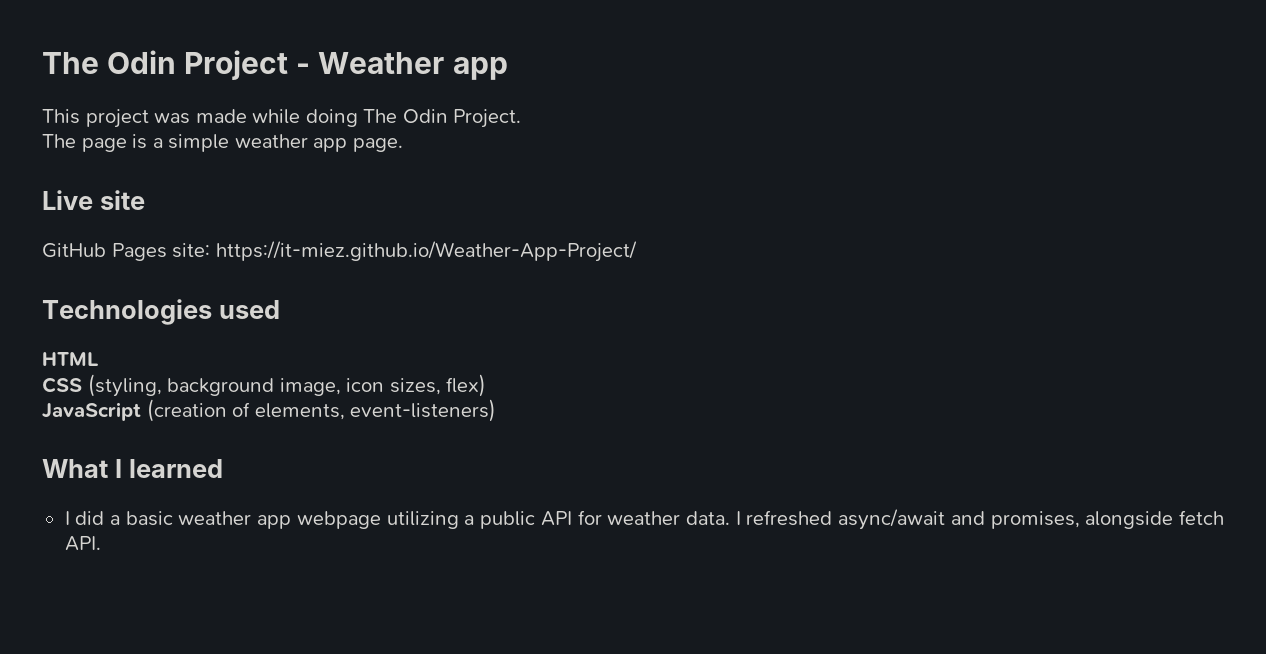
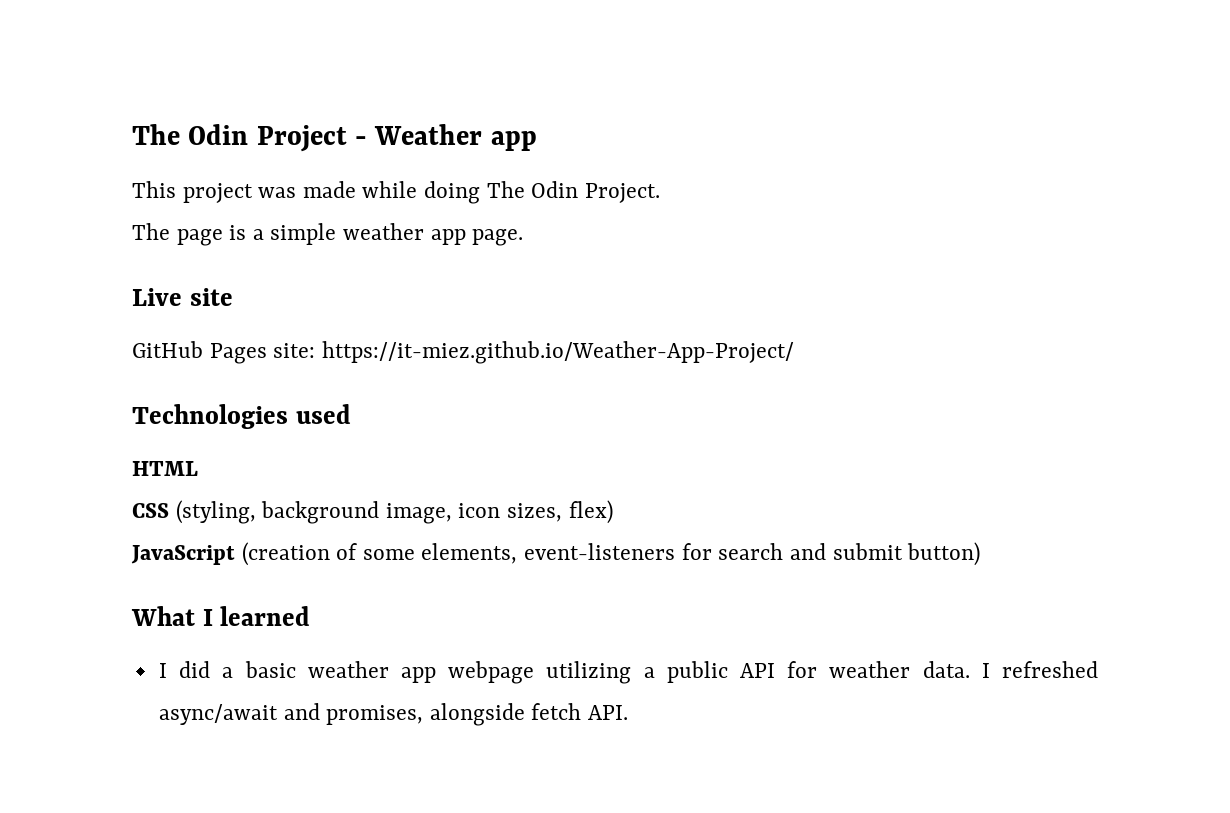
[254,399,497,422] elements, event-listeners) -> [362,542,981,566] some elements, event-listeners for search and submit button)

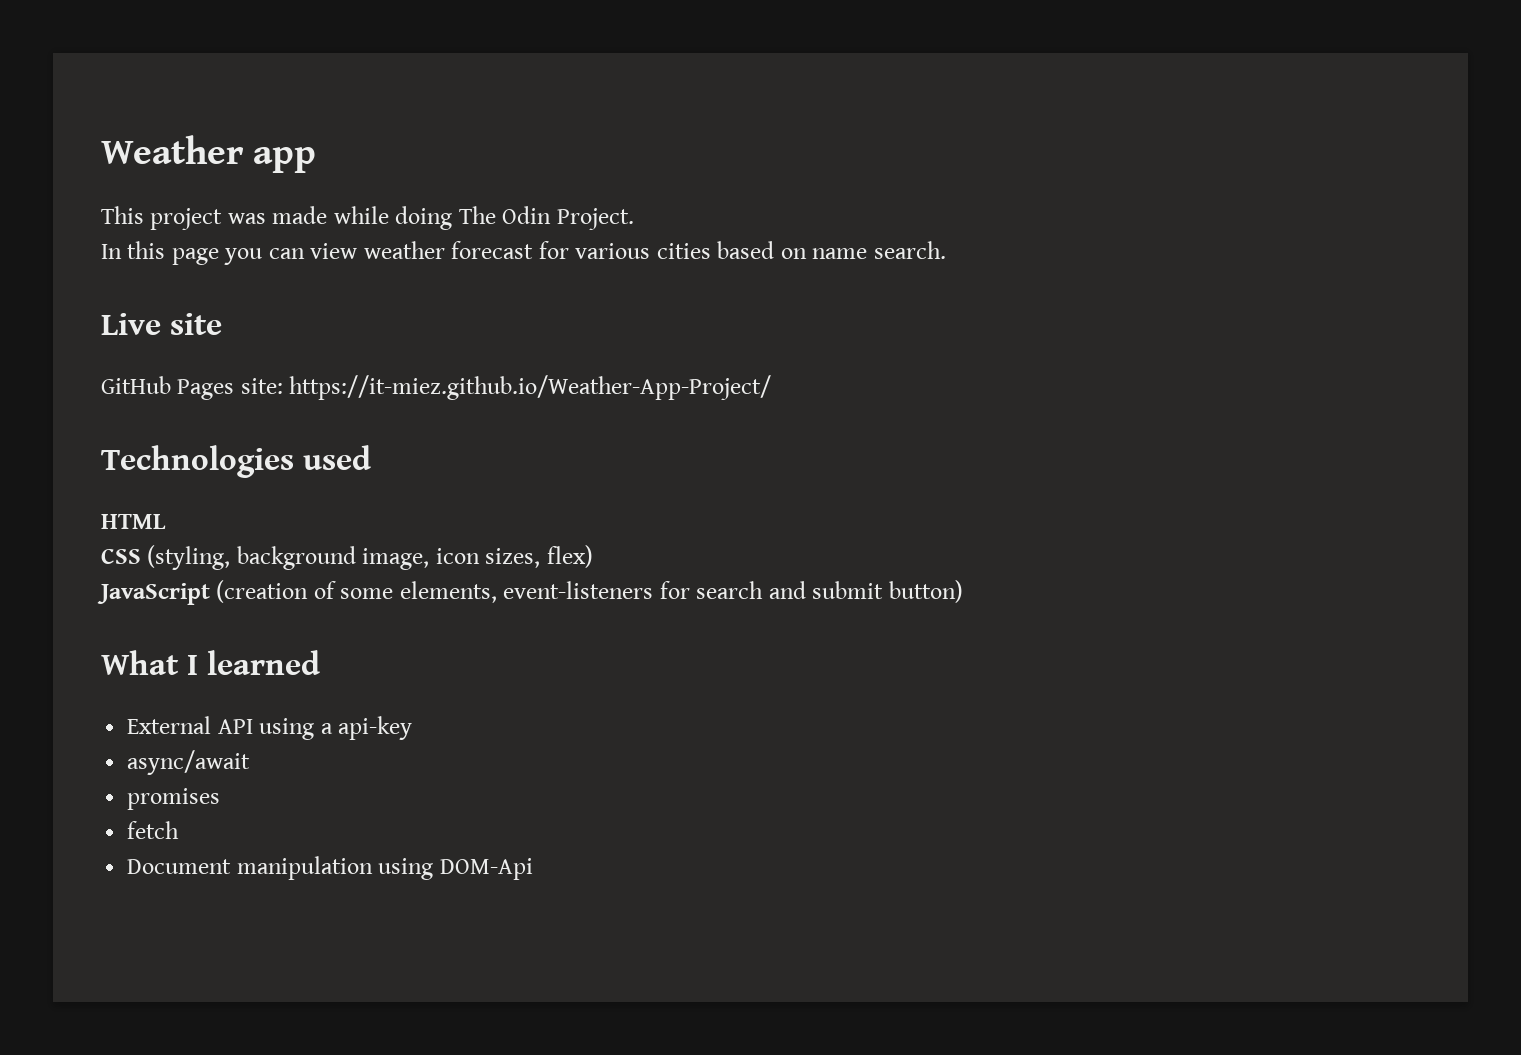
[132,124,368,152] The Odin Project - -> (101, 149) none
[132,223,524,246] The page is a simple weather app page. -> [101,241,946,265] In this page you can view weather forecast for various cities based on name search.
[158,661,1099,684] [158,703,629,726] I did a basic weather app webpage utilizing a public API for weather data. I refreshed async/await and promises, alongside fetch API. -> [127,716,413,740] [127,750,251,775] [127,788,221,810] [127,821,180,839] [127,856,533,880] External API using a api-key // async/await // promises // fetch // Document manipulation using DOM-Api

